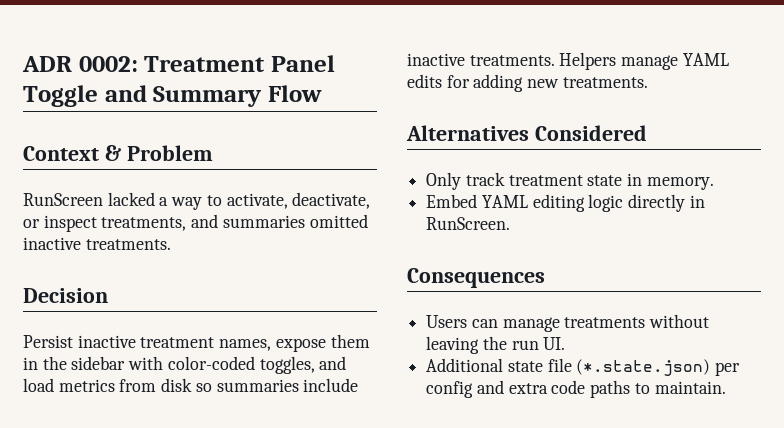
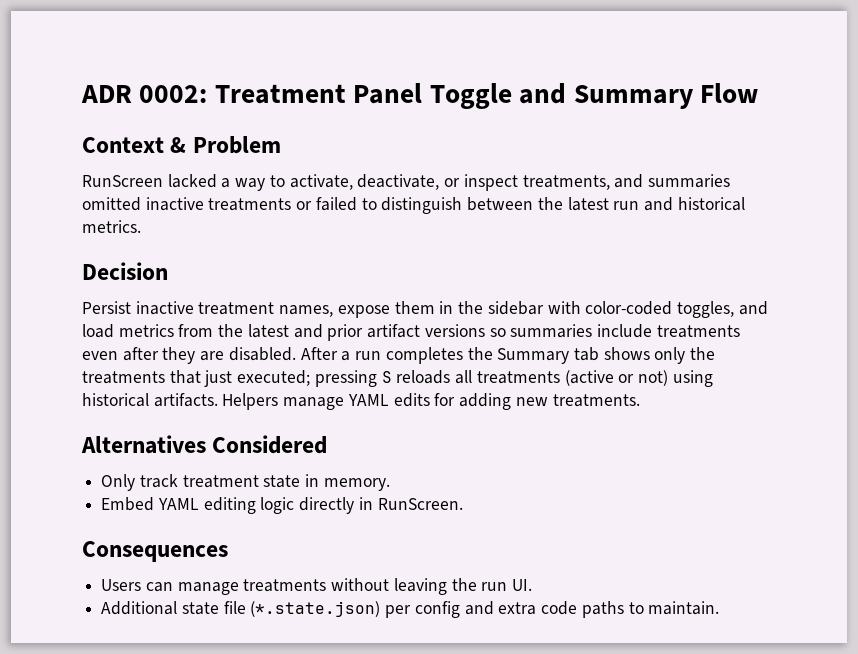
[85,239,171,250] treatments. -> [208,197,745,214] [82,220,141,233] treatments or failed to distinguish between the latest run and historical metrics.
[161,378,359,392] [407,53,555,66] disk so summaries include inactive treatments. -> [218,324,740,341] [82,347,716,364] [82,370,713,387] [82,393,218,407] the latest and prior artifact versions so summaries include treatments even after they are disabled. After a run completes the Summary tab shows only the treatments that just executed; pressing S reloads all treatments (active or not) using historical artifacts.

